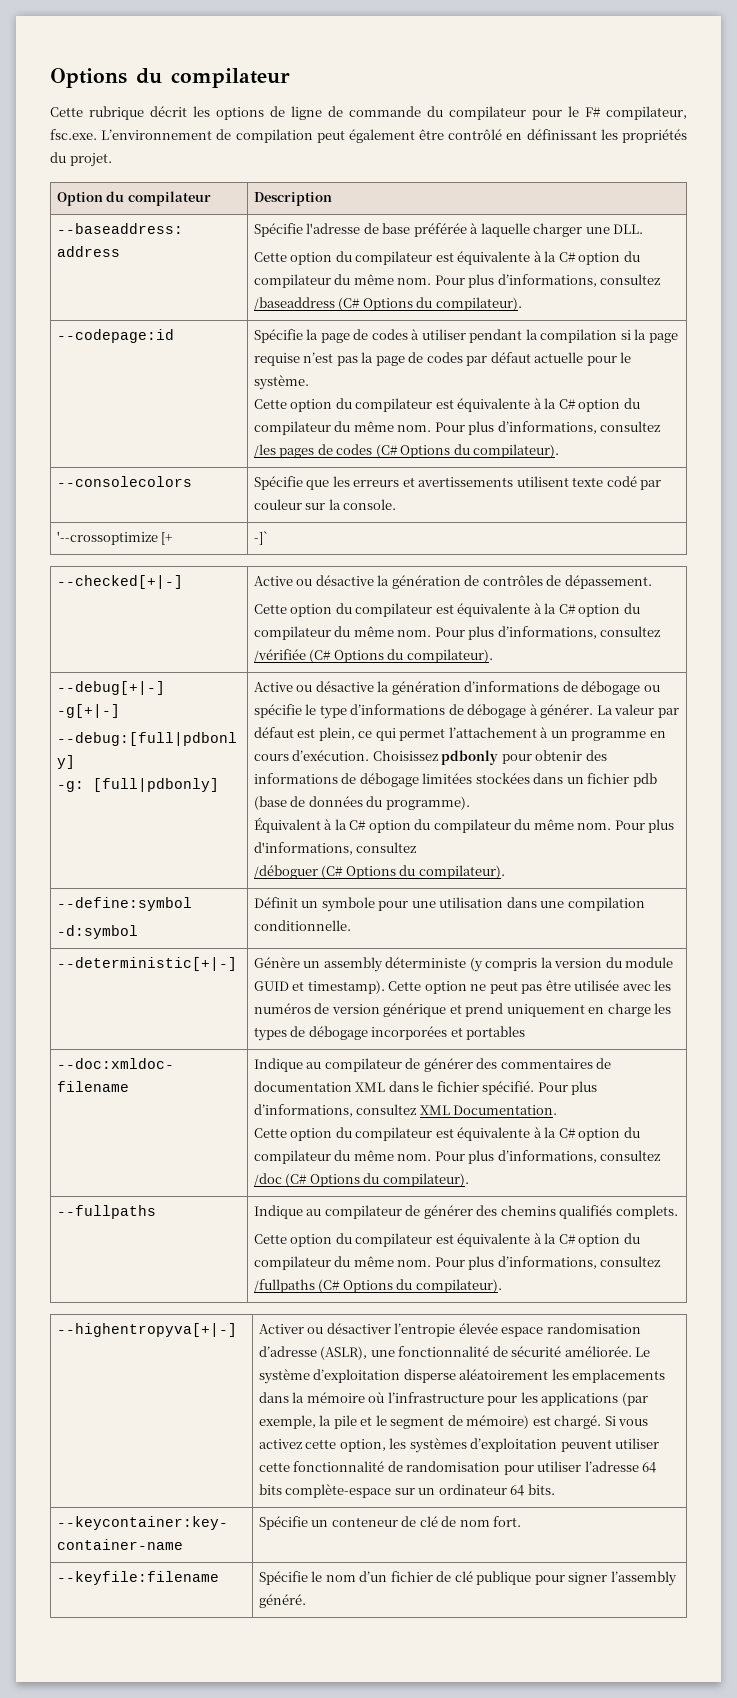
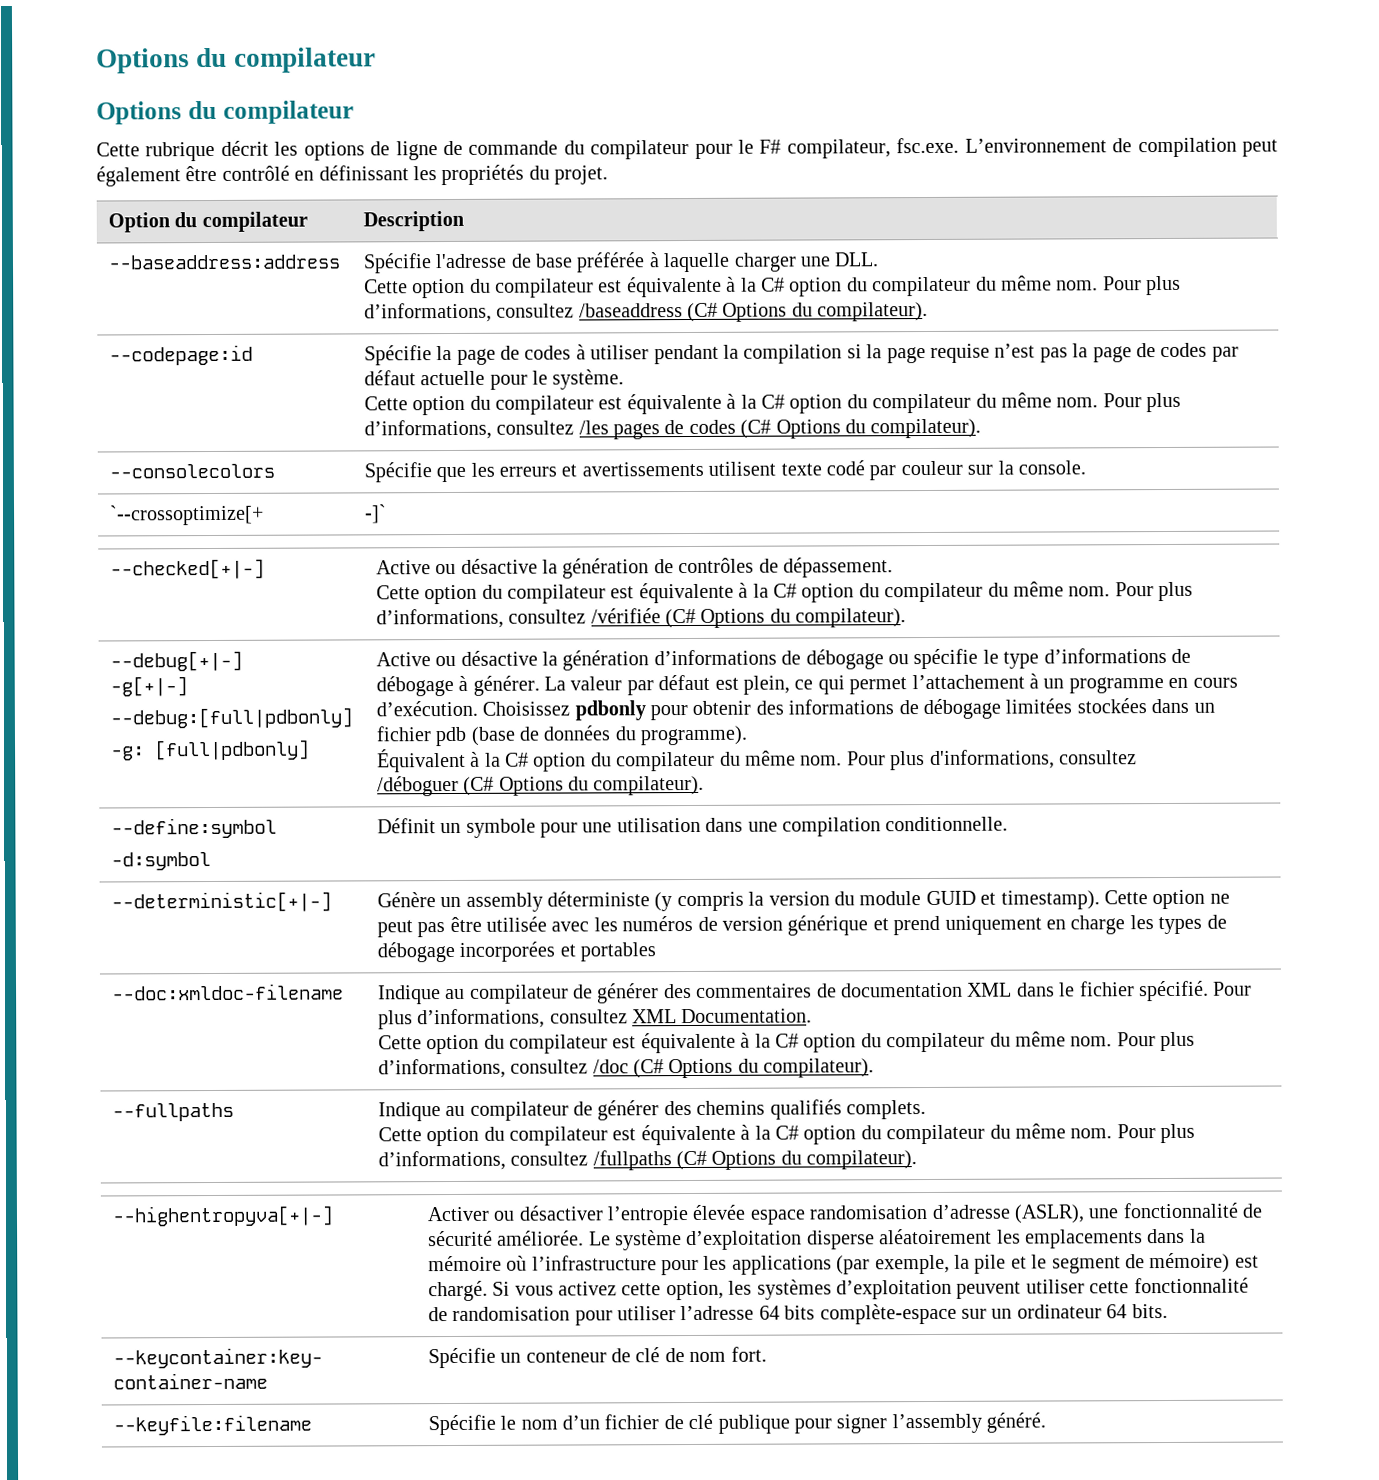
[50,68,290,88] Options du compilateur -> [96,47,376,74] [96,100,354,125] Options du compilateur // Options du compilateur
[56,531,174,545] '--crossoptimize [+ -> [109,504,264,526] `--crossoptimize[+

